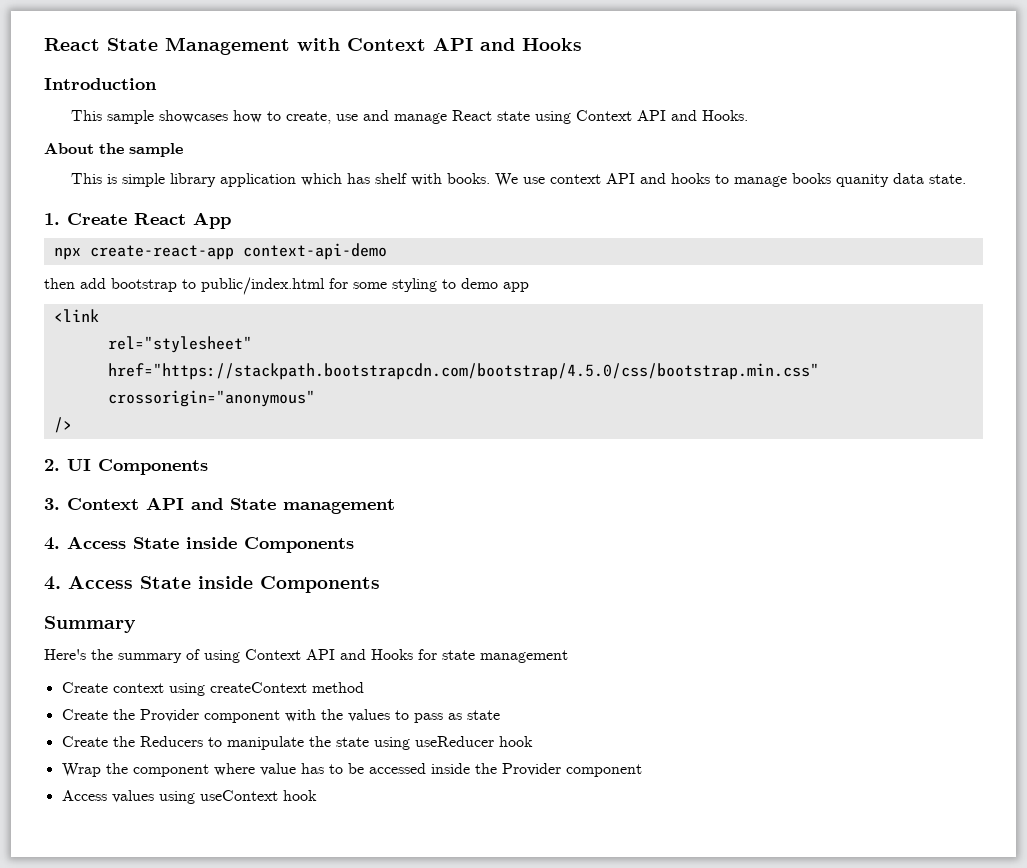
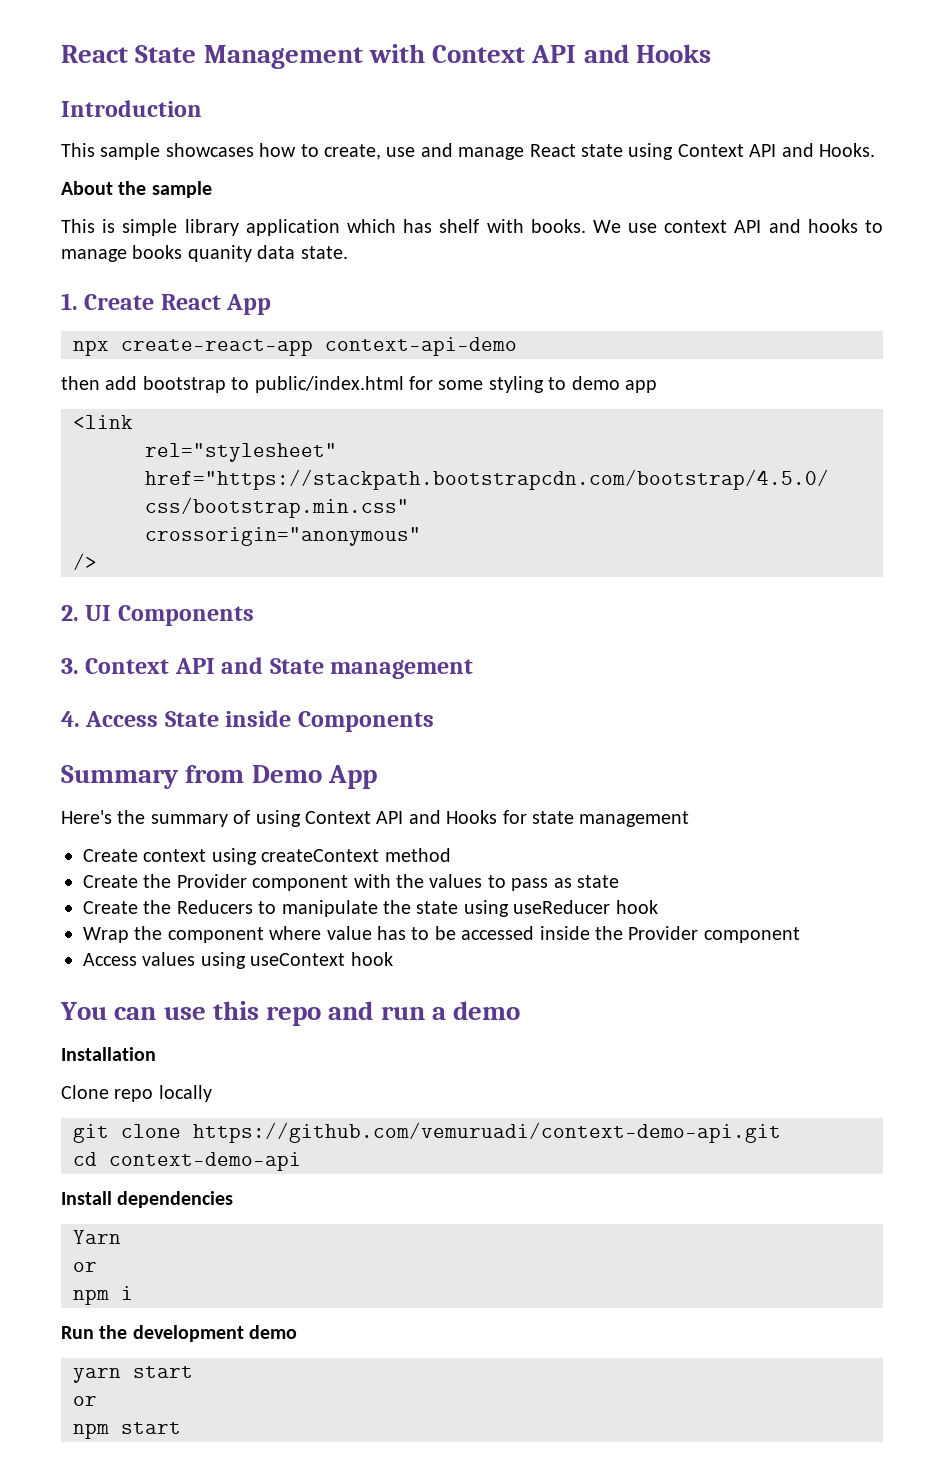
[44,576,380,593] [44,616,136,633] 4. Access State inside Components // Summary -> [61,765,377,789] Summary from Demo App
(317, 795) none -> [60,1001,521,1026] [61,1047,156,1061] [61,1085,212,1102] [73,1122,781,1143] [73,1152,301,1171] [61,1191,234,1208] [73,1230,121,1244] [73,1262,97,1272] [73,1286,133,1305] [61,1325,298,1342] [73,1366,193,1383] [73,1396,97,1406] [73,1422,181,1439] // You can use this repo and run a demo // Installation // Clone repo locally // git clone https://github.com/vemuruadi/context-demo-api.git // cd context-demo-api // Install dependencies // Yarn // or // npm i // Run the development demo // yarn start // or // npm start

